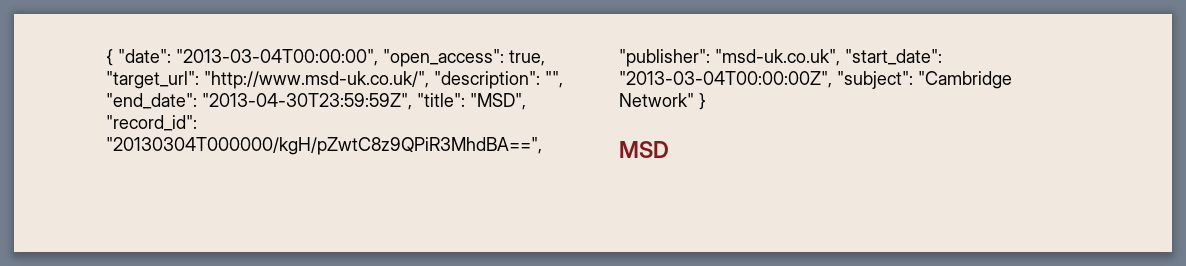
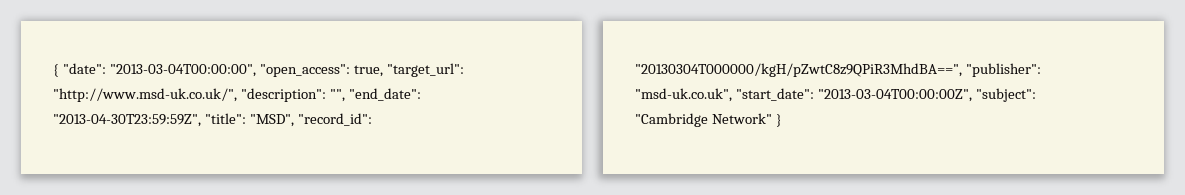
[619,141,669,158] // MSD -> (782, 120) none

